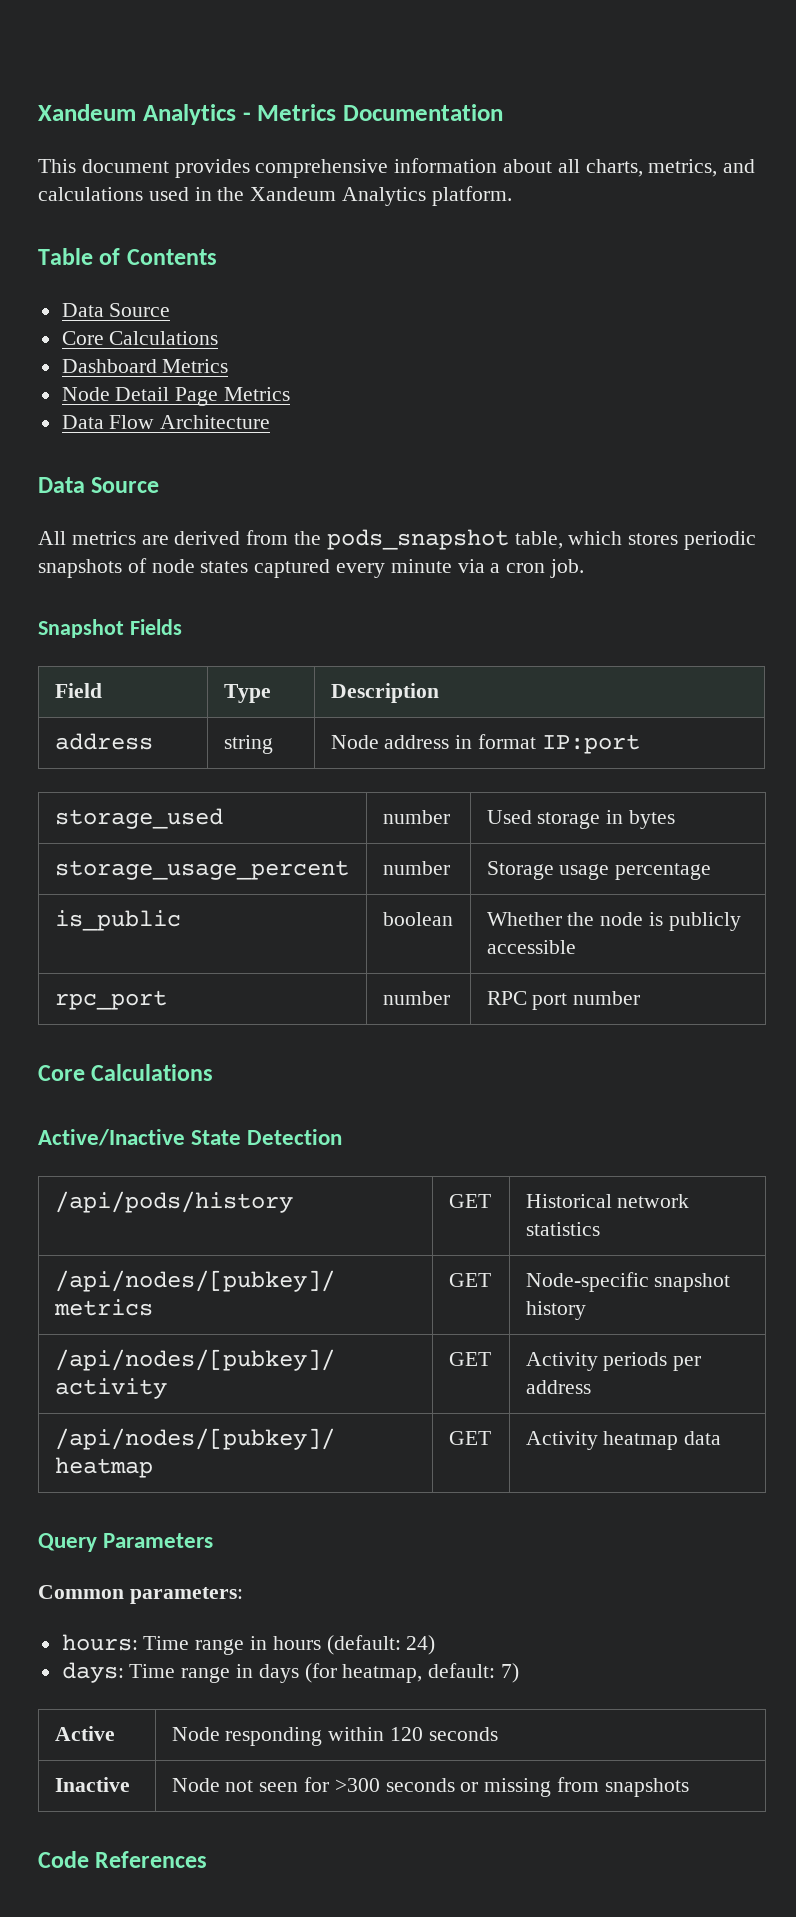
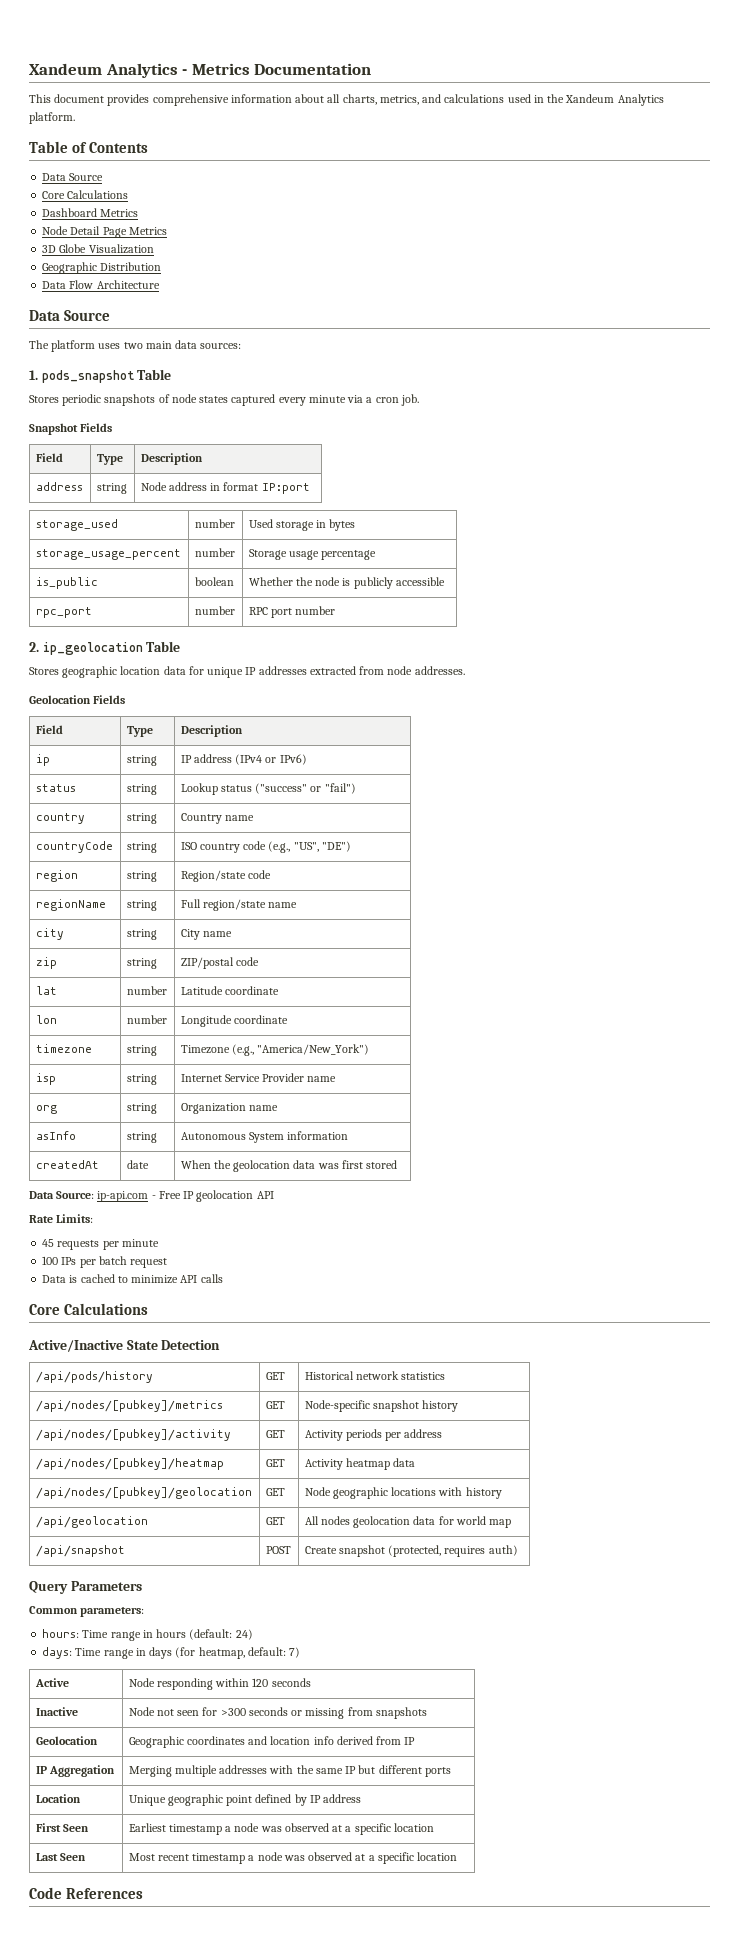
(291, 394) none -> [42,244,154,254] [42,262,162,274] // 3D Globe Visualization // Geographic Distribution
[38,529,679,550] All metrics are derived from the pods_snapshot table, which stores -> [29,340,242,352] [29,369,172,383] [29,395,59,403] The platform uses two main data sources: // 1. pods_snapshot Table // Stores
(641, 998) none -> [29,641,181,655] [29,666,465,678] [29,695,126,704] [35,725,63,734] [126,726,153,737] [180,725,243,737] [35,754,50,766] [126,755,157,766] [180,754,307,765] [35,784,76,792] [126,784,157,795] [180,783,356,795] [35,813,85,824] [126,813,157,824] [180,813,254,824] [35,841,113,853] [126,842,157,853] [180,841,351,853] [35,870,78,882] [126,871,157,882] [180,870,271,882] [35,899,106,911] [126,900,157,911] [180,899,298,911] [35,928,64,940] [126,929,157,940] [180,929,232,940] [35,957,57,969] [126,958,157,969] [180,957,259,969] [35,986,57,995] [126,986,167,995] [180,986,279,995] [35,1015,57,1024] [126,1015,167,1024] [180,1015,288,1027] [35,1044,92,1053] [126,1045,157,1056] [180,1044,370,1056] [35,1073,56,1085] [126,1074,157,1085] [180,1073,337,1082] [35,1105,57,1114] [126,1103,157,1114] [180,1103,278,1114] [35,1131,76,1140] [126,1132,157,1143] [180,1131,349,1143] [35,1160,99,1169] [126,1160,149,1169] [180,1160,398,1172] [29,1190,274,1202] [29,1214,94,1223] [42,1239,159,1250] [42,1256,168,1268] [42,1274,223,1284] // 2. ip_geolocation Table // Stores geographic location data for unique IP addresses extracted from node addresses. // Geolocation Fields // Field | Type | Description // ip | string | IP address (IPv4 or IPv6) // status | string | Lookup status ("success" or "fail") // country | string | Country name // countryCode | string | ISO country code (e.g., "US", "DE") // region | string | Region/state code // regionName | string | Full region/state name // city | string | City name // zip | string | ZIP/postal code // lat | number | Latitude coordinate // lon | number | Longitude coordinate // timezone | string | Timezone (e.g., "America/New_York") // isp | string | Internet Service Provider name // org | string | Organization name // asInfo | string | Autonomous System information // createdAt | date | When the geolocation data was first stored // Data Source: ip-api.com - Free IP geolocation API // Rate Limits: // 45 requests per minute // 100 IPs per batch request // Data is cached to minimize API calls
(722, 1438) none -> [35,1487,252,1499] [265,1488,285,1496] [304,1487,502,1499] [35,1516,148,1528] [265,1517,285,1525] [304,1516,512,1528] [35,1545,125,1557] [265,1546,291,1554] [304,1545,518,1557] // /api/nodes/[pubkey]/geolocation | GET | Node geographic locations with history // /api/geolocation | GET | All nodes geolocation data for world map // /api/snapshot | POST | Create snapshot (protected, requires auth)
(689, 1787) none -> [35,1736,98,1745] [128,1736,416,1748] [35,1765,115,1777] [128,1765,451,1777] [35,1794,81,1803] [128,1794,362,1806] [35,1823,89,1832] [128,1823,434,1835] [35,1853,86,1861] [128,1852,458,1864] // Geolocation | Geographic coordinates and location info derived from IP // IP Aggregation | Merging multiple addresses with the same IP but different ports // Location | Unique geographic point defined by IP address // First Seen | Earliest timestamp a node was observed at a specific location // Last Seen | Most recent timestamp a node was observed at a specific location

